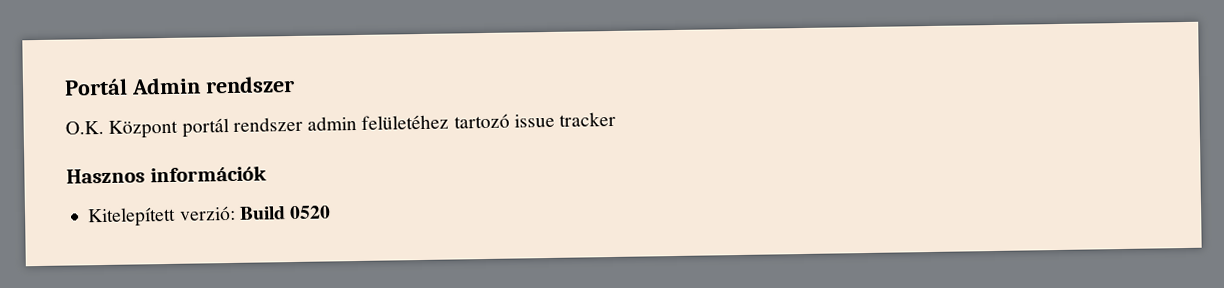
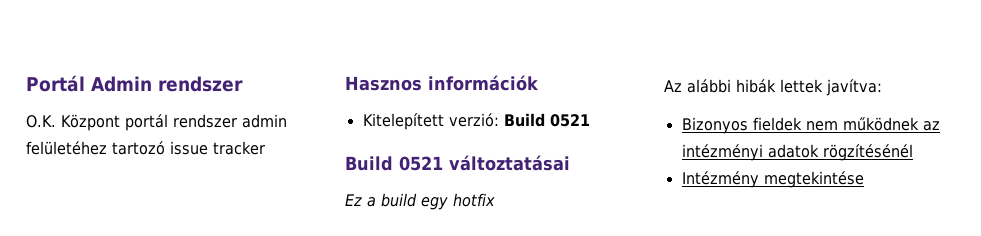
[289,205,332,220] 0520 -> [549,114,590,127] [345,155,570,171] [345,193,495,210] [664,79,882,96] [681,117,940,134] [681,144,913,161] [681,171,864,188] 0521 // Build 0521 változtatásai // Ez a build egy hotfix // Az alábbi hibák lettek javítva: // Bizonyos fieldek nem működnek az intézményi adatok rögzítésénél // Intézmény megtekintése

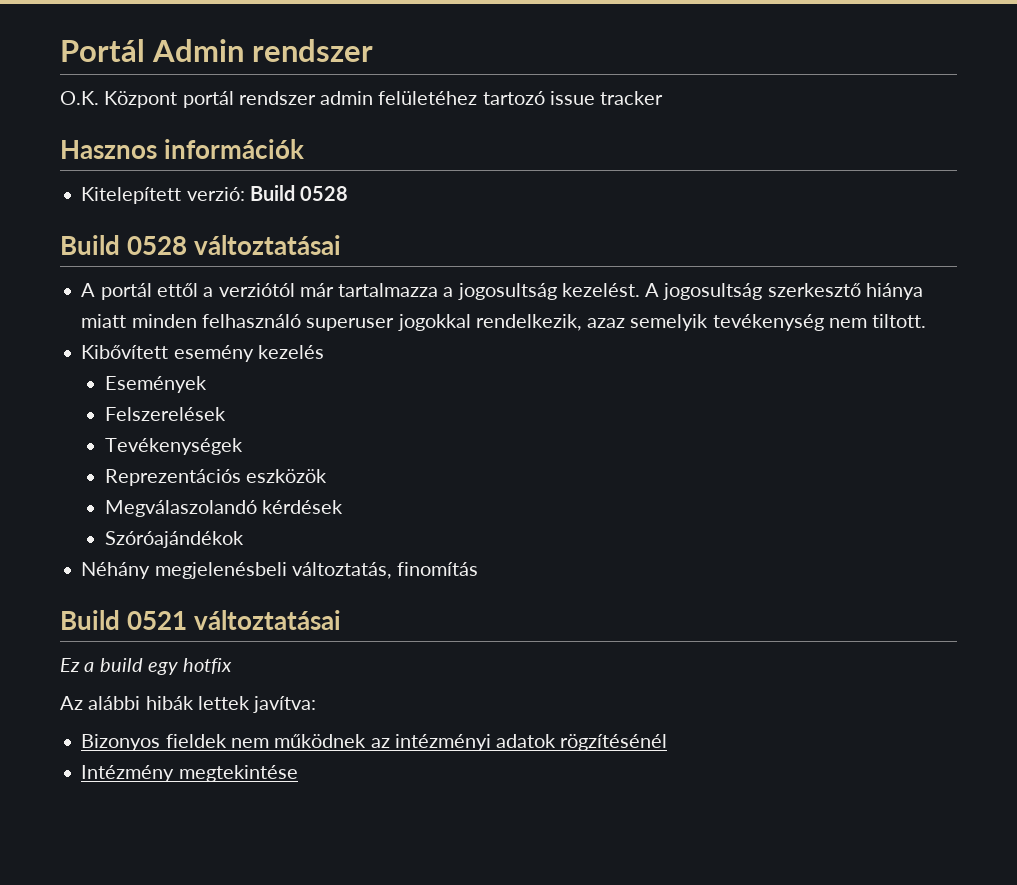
[549,114,590,127] 0521 -> [300,186,349,201] [60,235,342,255] [81,283,923,300] [81,314,927,331] [81,345,324,362] [105,376,208,393] [105,407,227,421] [105,438,244,455] [105,469,328,486] [105,500,344,517] [105,531,245,548] [81,562,479,579] 0528 // Build 0528 változtatásai // A portál ettől a verziótól már tartalmazza a jogosultság kezelést. A jogosultság szerkesztő hiánya miatt minden felhasználó superuser jogokkal rendelkezik, azaz semelyik tevékenység nem tiltott. // Kibővített esemény kezelés // Események // Felszerelések // Tevékenységek // Reprezentációs eszközök // Megválaszolandó kérdések // Szóróajándékok // Néhány megjelenésbeli változtatás, finomítás

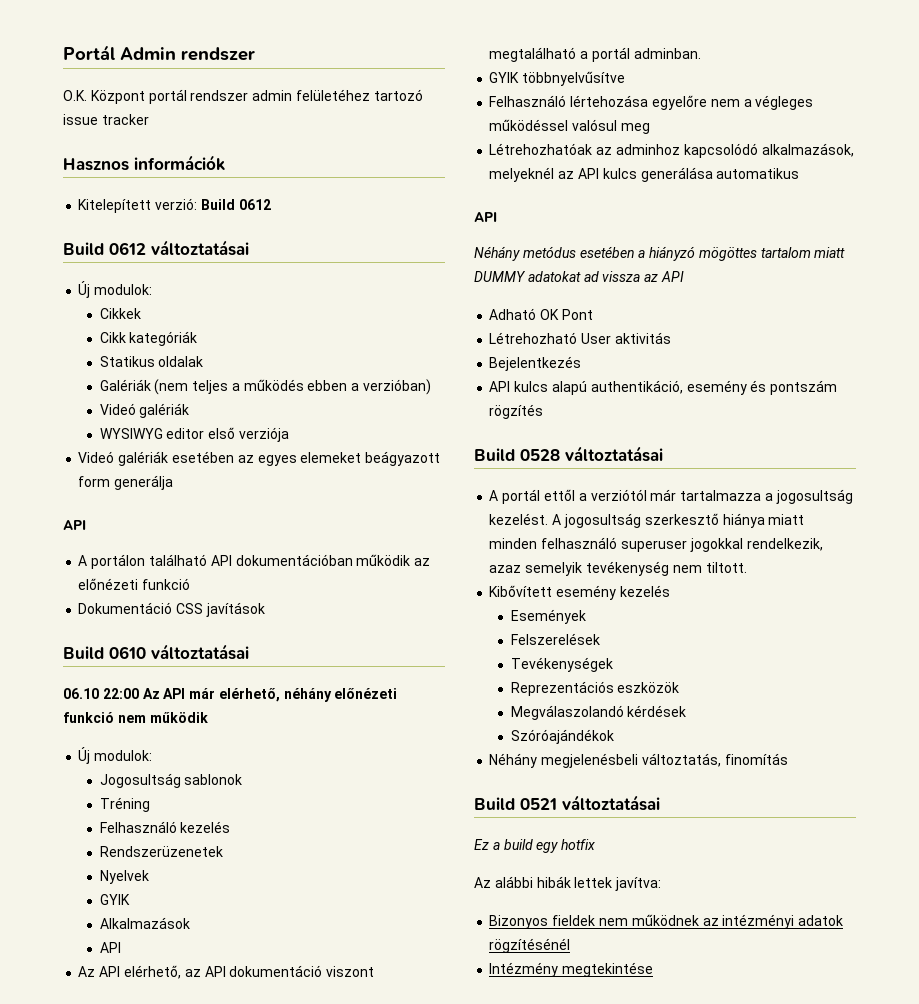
[300,186,349,201] 0528 -> [238,199,271,210] [63,240,249,256] [78,281,153,298] [99,308,141,319] [99,331,198,346] [99,356,204,367] [99,379,431,395] [99,403,190,418] [99,427,289,442] [78,451,441,466] [78,475,174,490] [63,520,86,530] [78,554,431,569] [78,578,191,590] [78,602,265,617] [63,644,249,660] [63,688,398,702] [63,712,208,723] [78,747,153,764] [99,773,243,788] [99,797,150,812] [99,821,231,833] [99,846,223,857] [99,870,149,884] [99,894,130,905] [99,917,190,929] [99,942,121,953] [78,965,375,979] [489,47,701,62] [489,71,626,86] [489,95,814,110] [489,119,650,134] [489,143,854,158] [489,167,800,182] [474,212,497,222] [474,246,846,261] [474,271,684,282] [489,308,593,320] [489,332,671,344] [489,356,582,371] [489,380,838,395] [489,404,544,419] 0612 // Build 0612 változtatásai // Új modulok: // Cikkek // Cikk kategóriák // Statikus oldalak // Galériák (nem teljes a működés ebben a verzióban) // Videó galériák // WYSIWYG editor első verziója // Videó galériák esetében az egyes elemeket beágyazott form generálja // API // A portálon található API dokumentációban működik az előnézeti funkció // Dokumentáció CSS javítások // Build 0610 változtatásai // 06.10 22:00 Az API már elérhető, néhány előnézeti funkció nem működik // Új modulok: // Jogosultság sablonok // Tréning // Felhasználó kezelés // Rendszerüzenetek // Nyelvek // GYIK // Alkalmazások // API // Az API elérhető, az API dokumentáció viszont megtalálható a portál adminban. // GYIK többnyelvűsítve // Felhasználó lértehozása egyelőre nem a végleges működéssel valósul meg // Létrehozhatóak az adminhoz kapcsolódó alkalmazások, melyeknél az API kulcs generálása automatikus // API // Néhány metódus esetében a hiányzó mögöttes tartalom miatt DUMMY adatokat ad vissza az API // Adható OK Pont // Létrehozható User aktivitás // Bejelentkezés // API kulcs alapú authentikáció, esemény és pontszám rögzítés

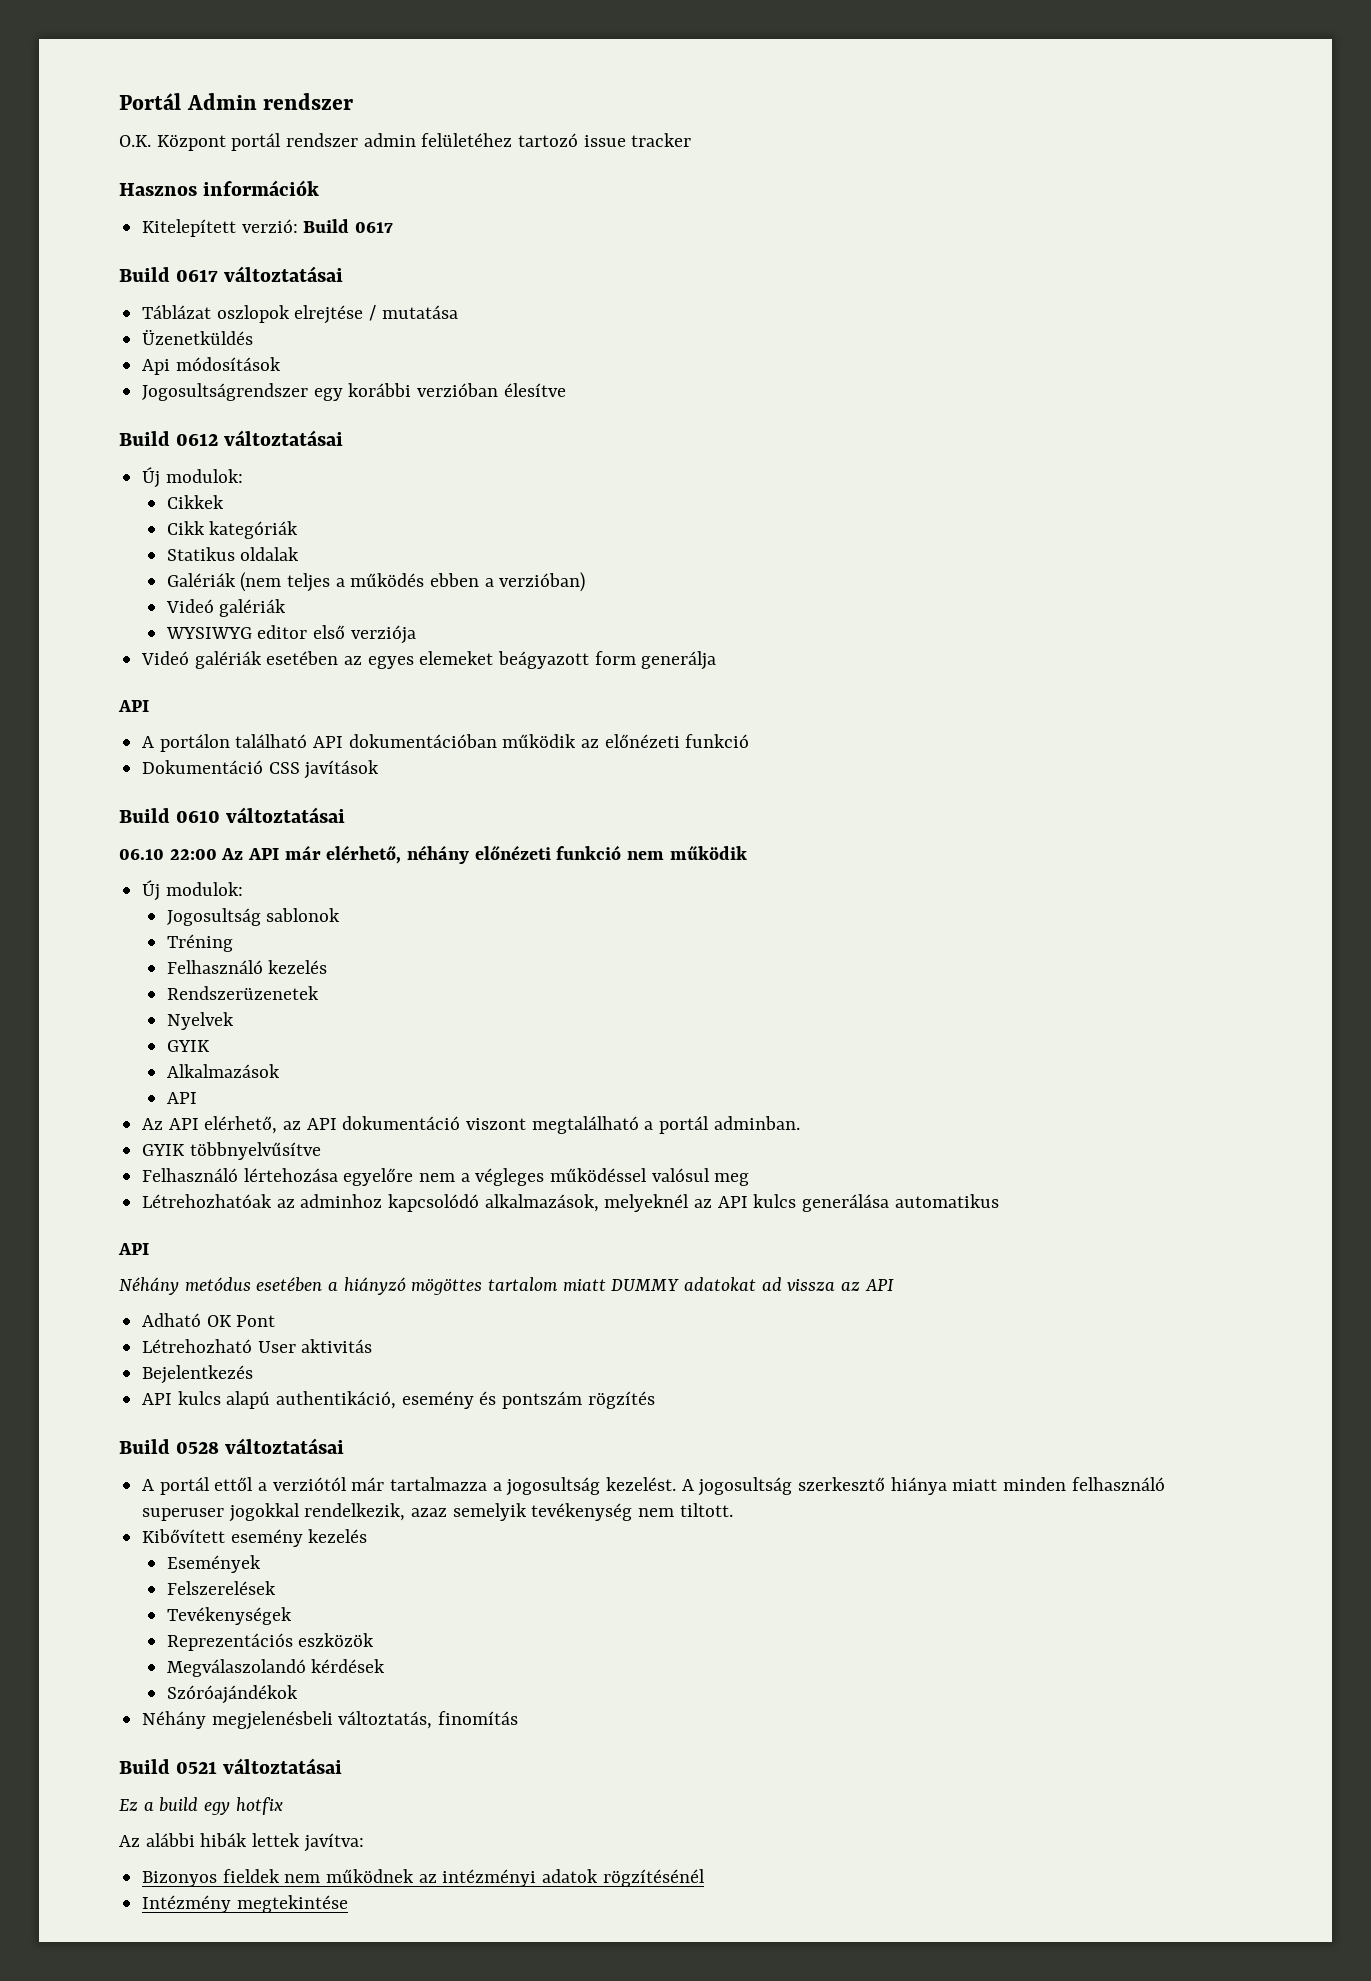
[238,199,271,210] 0612 -> [355,222,394,233] [119,266,344,282] [142,305,458,324] [142,329,254,345] [142,357,281,375] [142,383,566,401] 0617 // Build 0617 változtatásai // Táblázat oszlopok elrejtése / mutatása // Üzenetküldés // Api módosítások // Jogosultságrendszer egy korábbi verzióban élesítve

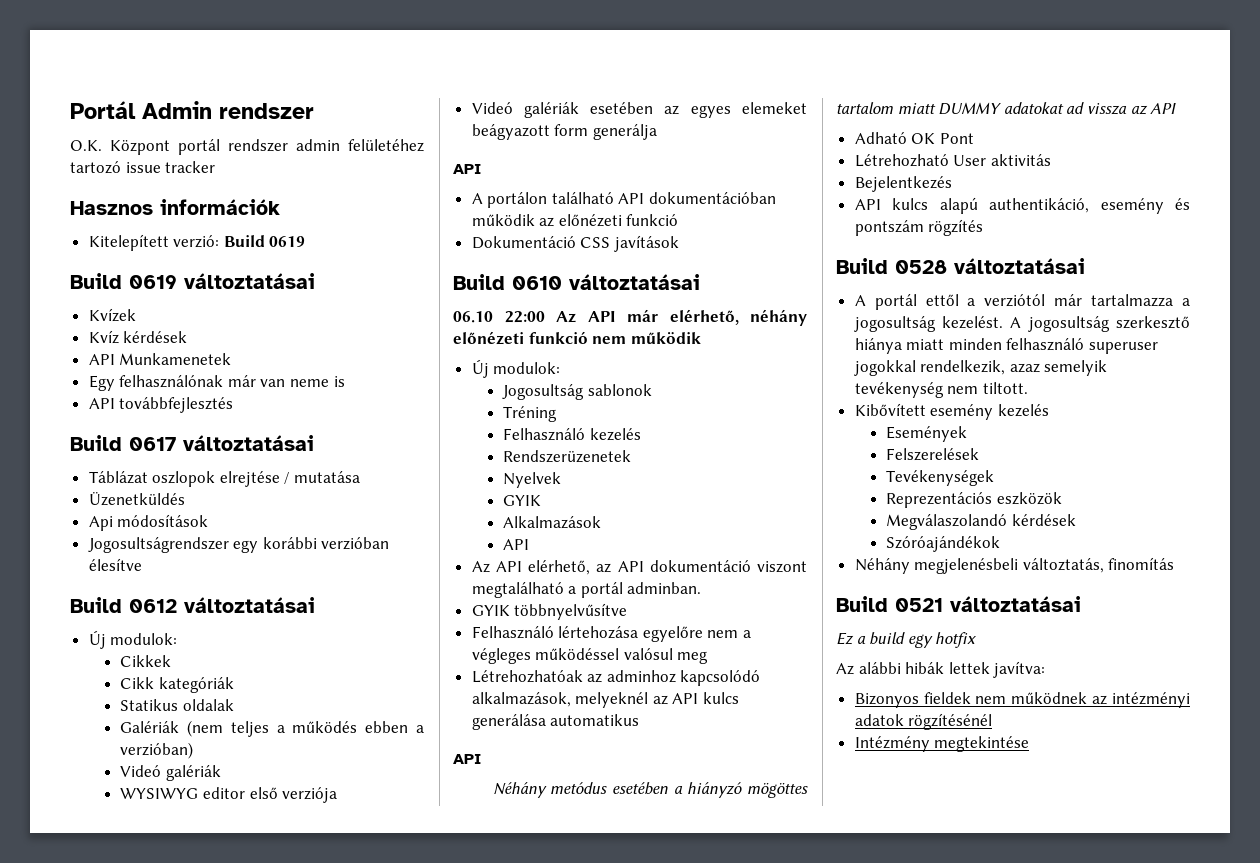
[355,222,394,233] 0617 -> [269,236,306,247] [70,273,315,289] [88,308,136,322] [88,330,188,344] [88,353,232,365] [88,375,345,391] [88,397,234,413] 0619 // Build 0619 változtatásai // Kvízek // Kvíz kérdések // API Munkamenetek // Egy felhasználónak már van neme is // API továbbfejlesztés

